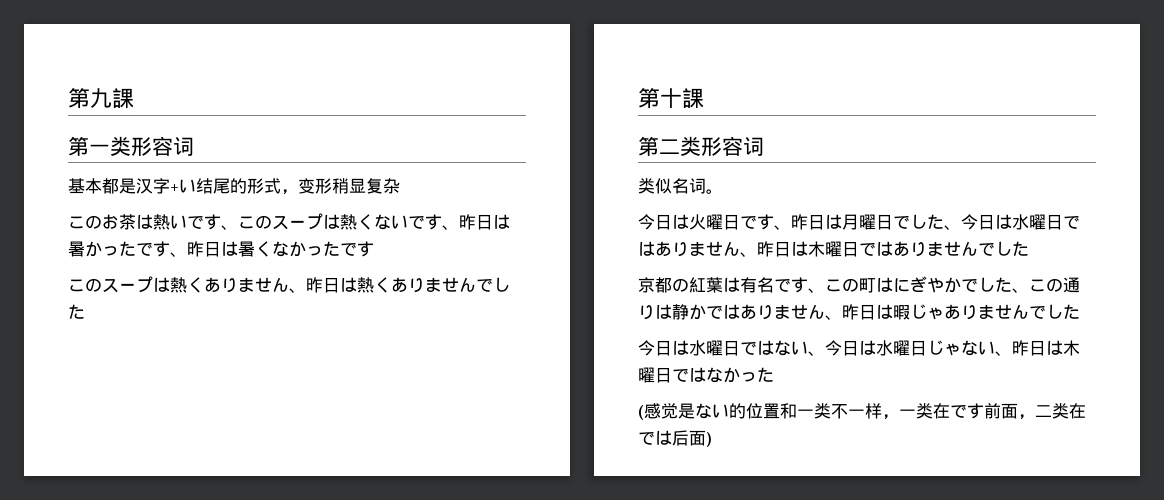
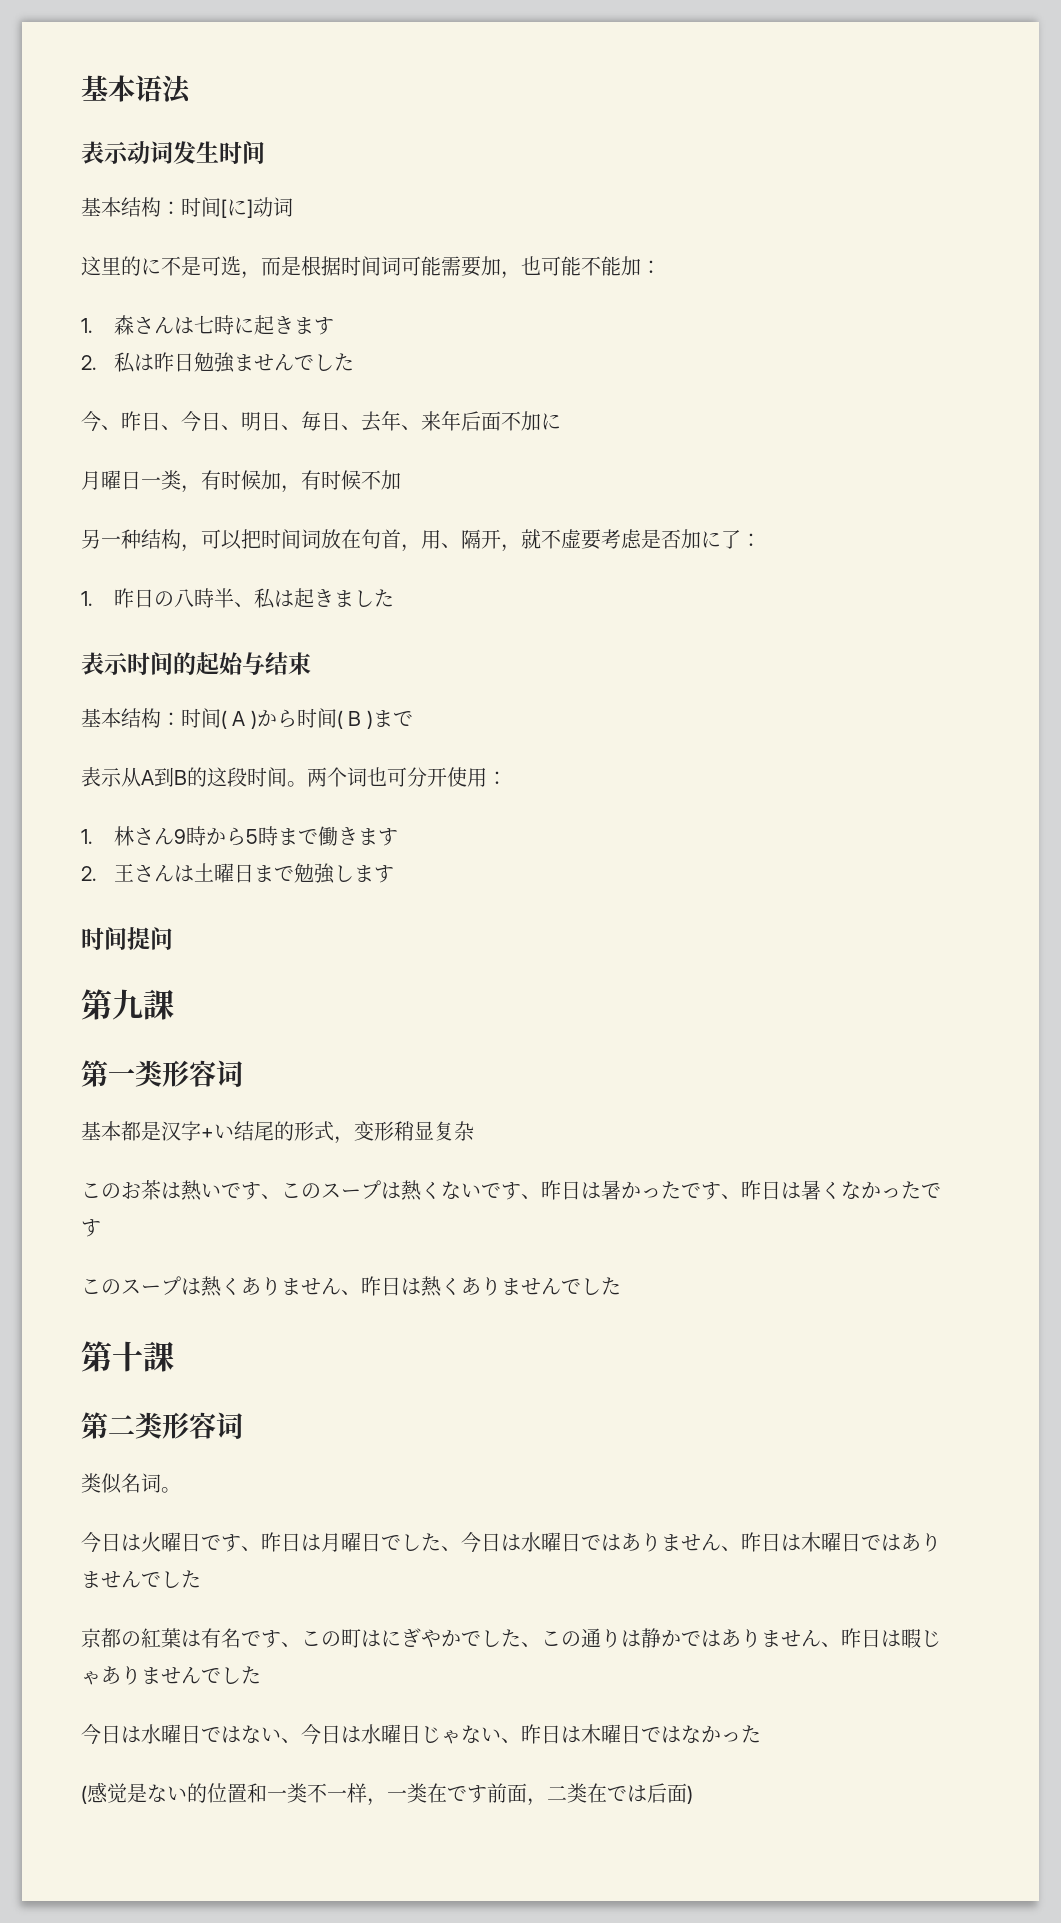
(68, 98) none -> [81,75,192,104] [81,141,265,164] [81,197,293,218] [81,256,661,279] [81,315,334,335] [81,352,354,373] [81,411,561,432] [81,470,401,493] [81,529,761,552] [81,588,394,609] [81,652,311,675] [81,708,413,729] [81,767,507,787] [81,826,398,846] [81,863,394,884] [81,927,173,950] 基本语法 // 表示动词发生时间 // 基本结构：时间[に]动词 // 这里的に不是可选，而是根据时间词可能需要加，也可能不能加： // 1.森さんは七時に起きます // 2.私は昨日勉強ませんでした // 今、昨日、今日、明日、毎日、去年、来年后面不加に // 月曜日一类，有时候加，有时候不加 // 另一种结构，可以把时间词放在句首，用、隔开，就不虚要考虑是否加に了： // 1.昨日の八時半、私は起きました // 表示时间的起始与结束 // 基本结构：时间( A )から时间( B )まで // 表示从A到B的这段时间。两个词也可分开使用： // 1.林さん9時から5時まで働きます // 2.王さんは土曜日まで勉強します // 时间提问 //

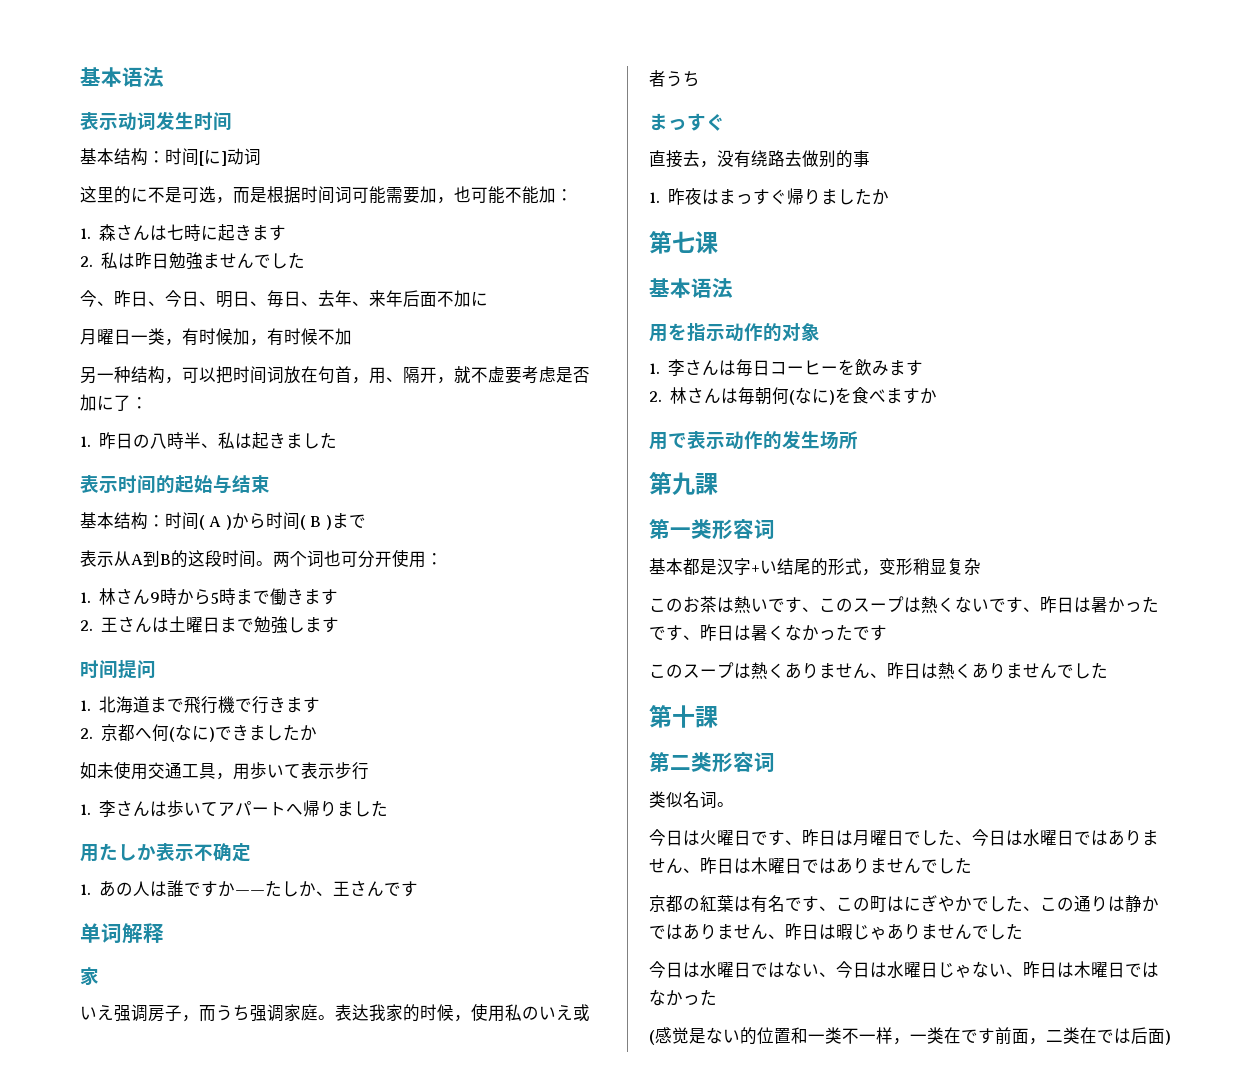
(173, 938) none -> [80,696,321,714] [80,724,318,742] [80,762,369,780] [80,800,389,817] [80,843,251,862] [80,880,419,897] [80,923,164,944] [80,967,99,985] [80,1004,590,1022] [649,70,700,87] [649,113,725,131] [649,150,870,168] [649,188,890,205] [649,231,718,254] [649,278,733,298] [649,322,820,342] [649,359,924,376] [649,387,938,405] [649,430,858,450] // 1.北海道まで飛行機で行きます // 2.京都へ何(なに)できましたか // 如未使用交通工具，用歩いて表示步行 // 1.李さんは歩いてアパートへ帰りました // 用たしか表示不确定 // 1.あの人は誰ですか——たしか、王さんです // 单词解释 // 家 // いえ强调房子，而うち强调家庭。表达我家的时候，使用私のいえ或者うち // まっすぐ // 直接去，没有绕路去做别的事 // 1.昨夜はまっすぐ帰りましたか // 第七课 // 基本语法 // 用を指示动作的对象 // 1.李さんは毎日コーヒーを飲みます // 2.林さんは毎朝何(なに)を食べますか // 用で表示动作的发生场所

